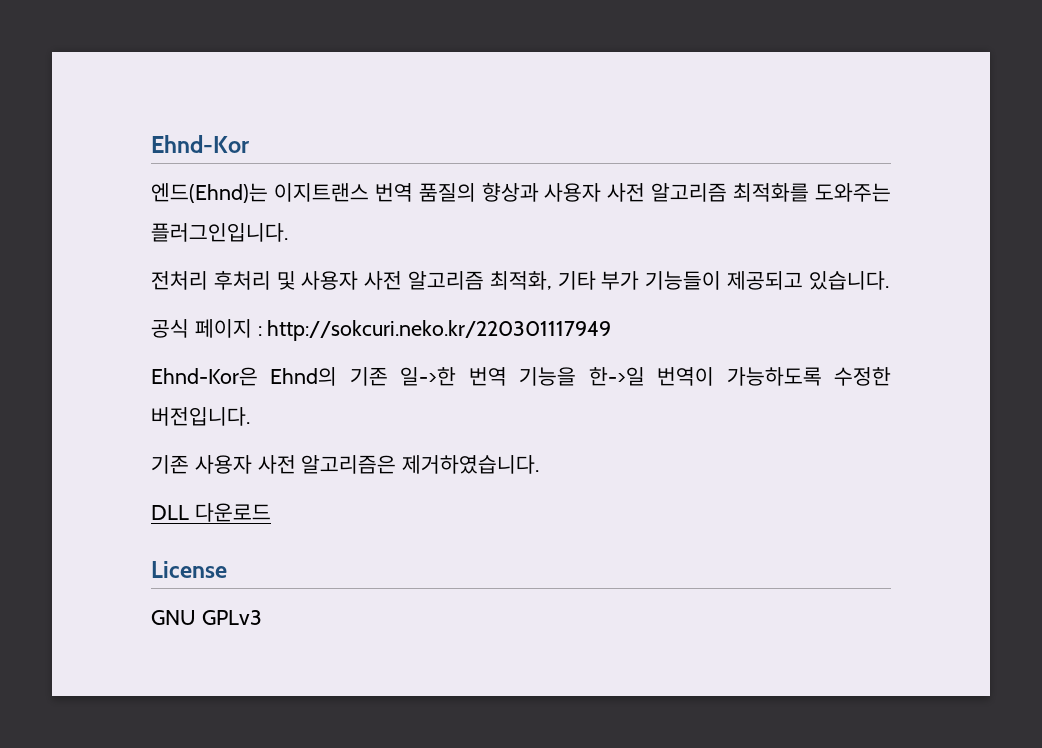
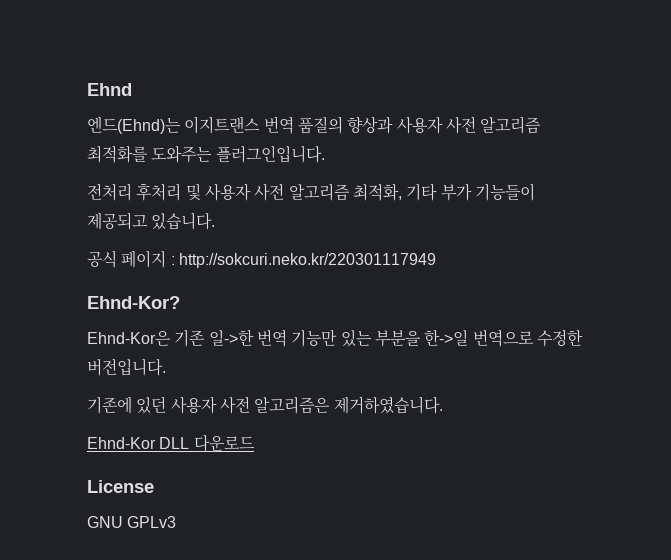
[151,135,250,153] Ehnd-Kor -> [87,83,132,96] Ehnd
(612, 330) none -> [87,296,180,309] // Ehnd-Kor?
[270,367,338,386] Ehnd의 -> (171, 338) none
[519,367,822,386] 기능을 한->일 번역이 가능하도록 -> [291,329,534,347] 기능만 있는 부분을 한->일 번역으로
[151,455,189,474] 기존 -> [87,396,167,414] 기존에 있던
(540, 464) none -> [87,437,156,449] Ehnd-Kor

